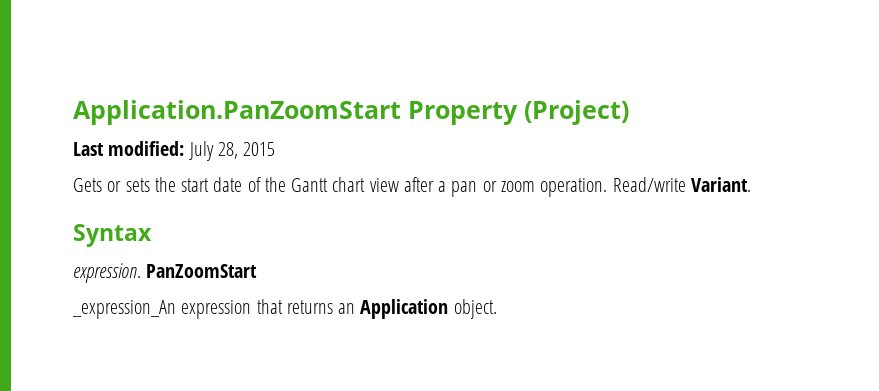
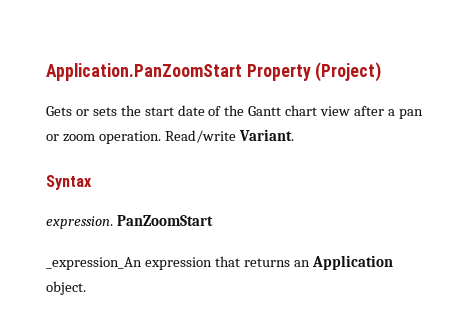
[73,141,276,161] // Last modified: July 28, 2015 -> (382, 72) none

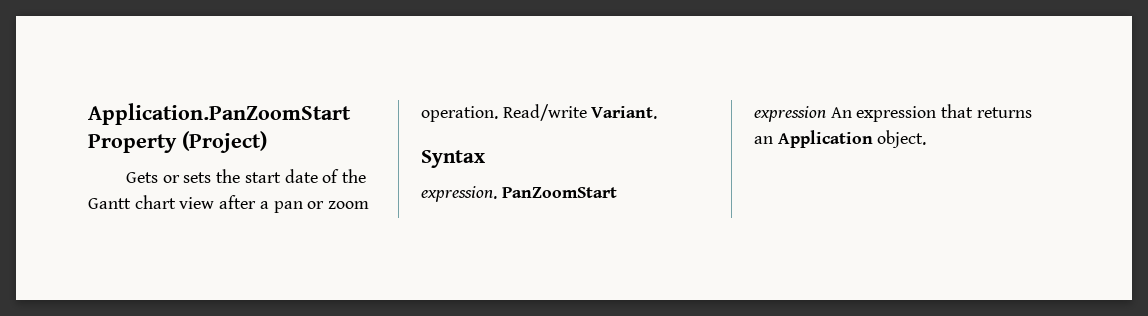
[46,257,142,270] _expression_An -> [754,106,852,122] expression An

